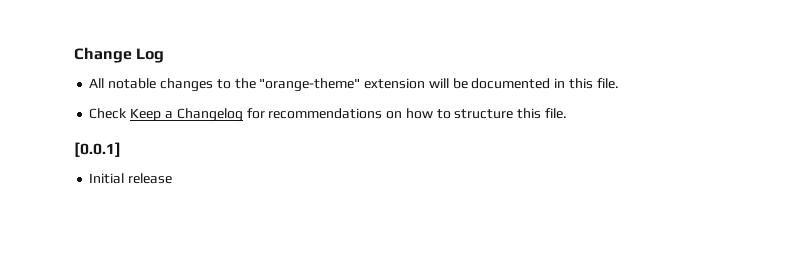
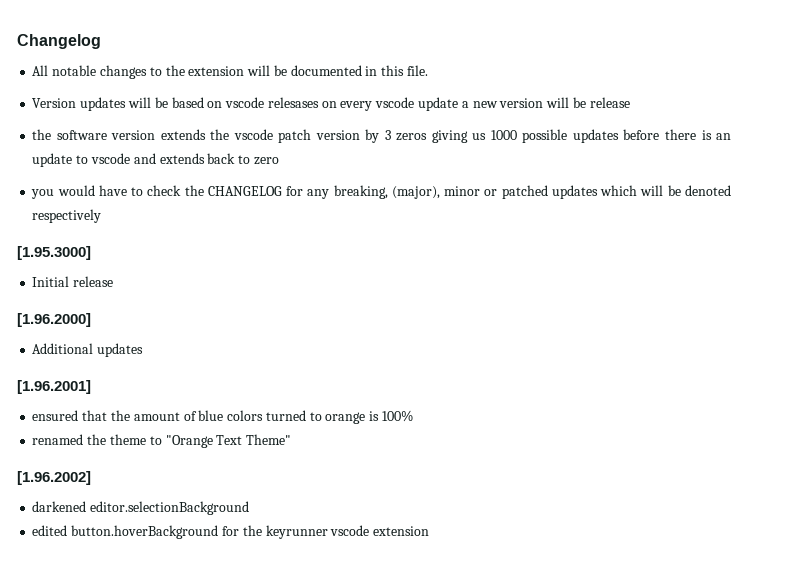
[74,47,165,63] Change Log -> [17,34,101,49] Changelog
[259,78,361,92] "orange-theme" -> (185, 70) none
[89,108,567,122] [74,142,121,157] [89,173,173,184] Check Keep a Changelog for recommendations on how to structure this file. // [0.0.1] // Initial release -> [32,97,630,111] [32,129,732,143] [32,153,279,167] [31,185,732,199] [32,209,102,223] [17,246,91,260] [32,276,114,287] [17,313,91,327] [32,343,144,357] [17,380,91,394] [32,410,413,424] [32,434,292,448] [17,471,91,485] [32,501,250,515] [32,525,430,539] Version updates will be based on vscode relesases on every vscode update a new version will be release // the software version extends the vscode patch version by 3 zeros giving us 1000 possible updates before there is an update to vscode and extends back to zero // you would have to check the CHANGELOG for any breaking, (major), minor or patched updates which will be denoted respectively // [1.95.3000] // Initial release // [1.96.2000] // Additional updates // [1.96.2001] // ensured that the amount of blue colors turned to orange is 100% // renamed the theme to "Orange Text Theme" // [1.96.2002] // darkened editor.selectionBackground // edited button.hoverBackground for the keyrunner vscode extension

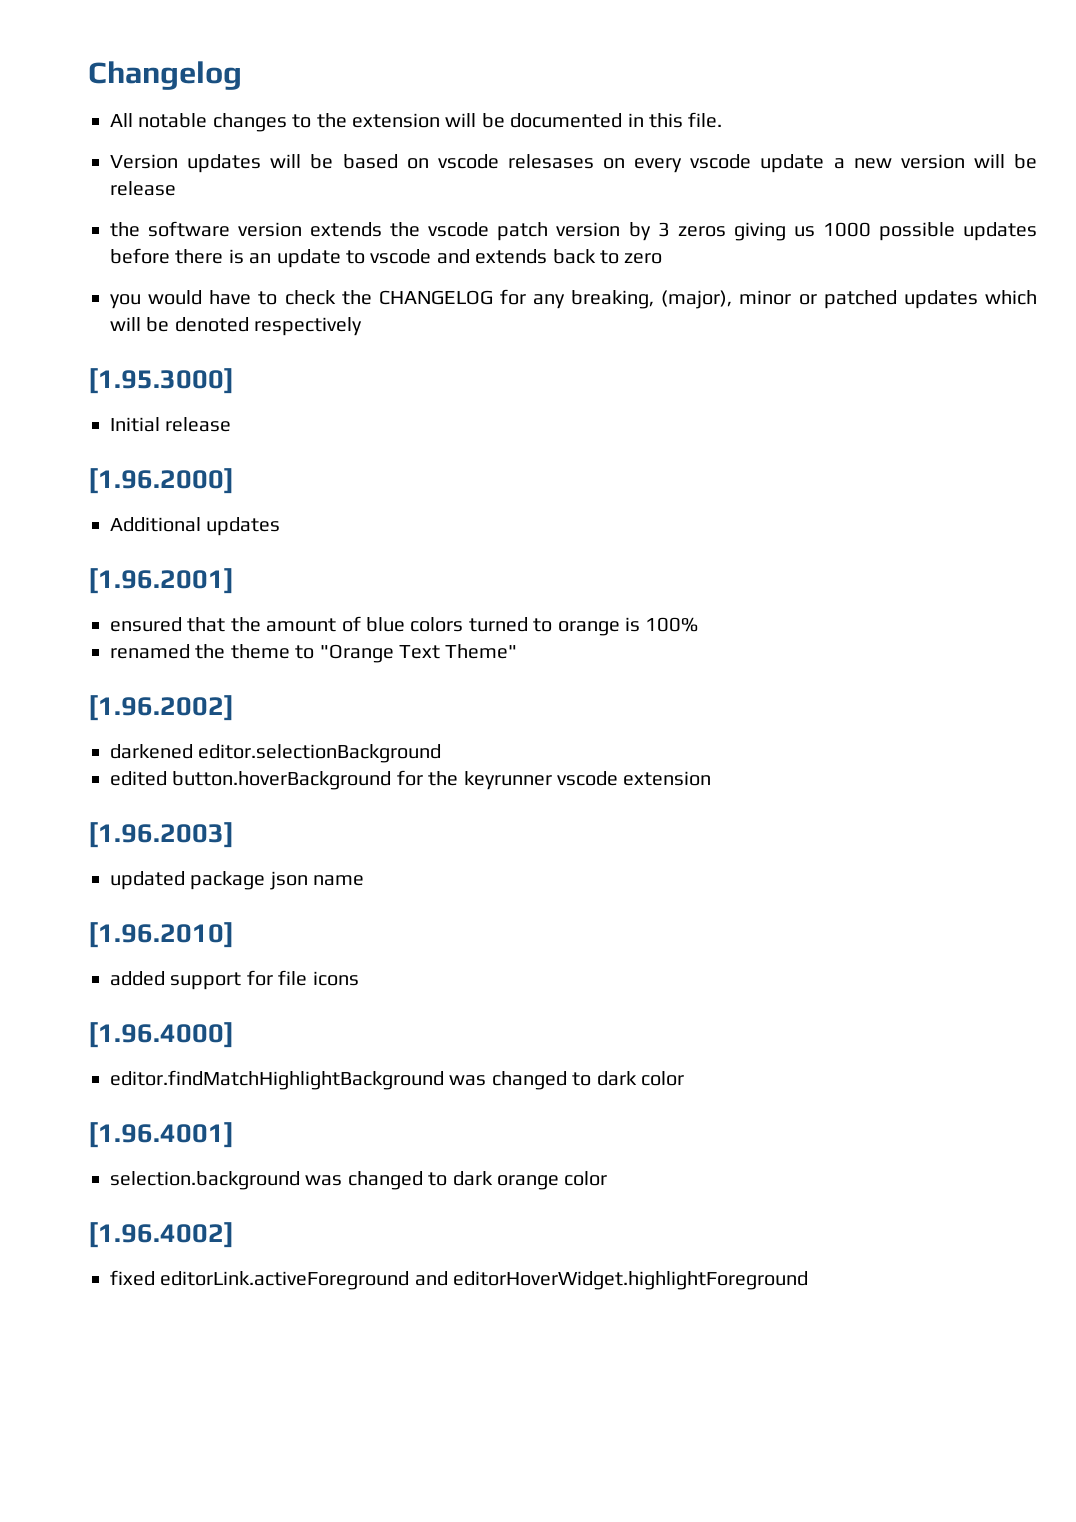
(430, 531) none -> [88,822,234,848] [110,871,365,890] [88,922,234,948] [110,970,359,990] [88,1022,234,1048] [110,1070,684,1090] [88,1122,234,1148] [110,1171,608,1190] [88,1222,234,1248] [110,1270,809,1290] // [1.96.2003] // updated package json name // [1.96.2010] // added support for file icons // [1.96.4000] // editor.findMatchHighlightBackground was changed to dark color // [1.96.4001] // selection.background was changed to dark orange color // [1.96.4002] // fixed editorLink.activeForeground and editorHoverWidget.highlightForeground

